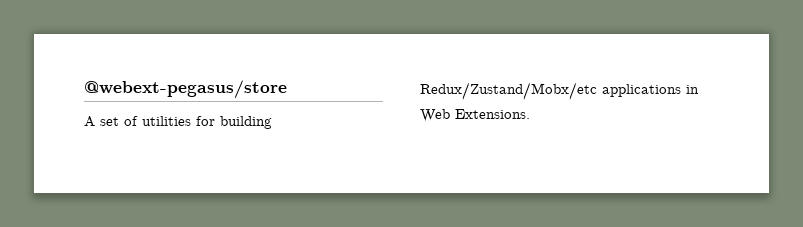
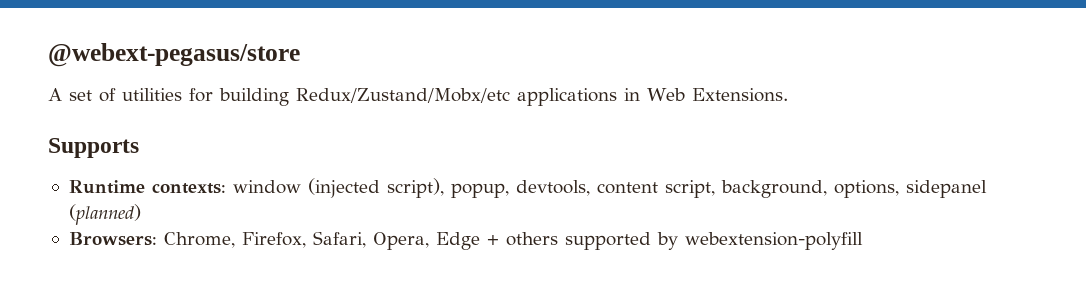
(530, 114) none -> [48,138,139,158] [68,178,987,198] [68,204,141,225] [68,231,863,250] // Supports // Runtime contexts: window (injected script), popup, devtools, content script, background, options, sidepanel (planned) // Browsers: Chrome, Firefox, Safari, Opera, Edge + others supported by webextension-polyfill

